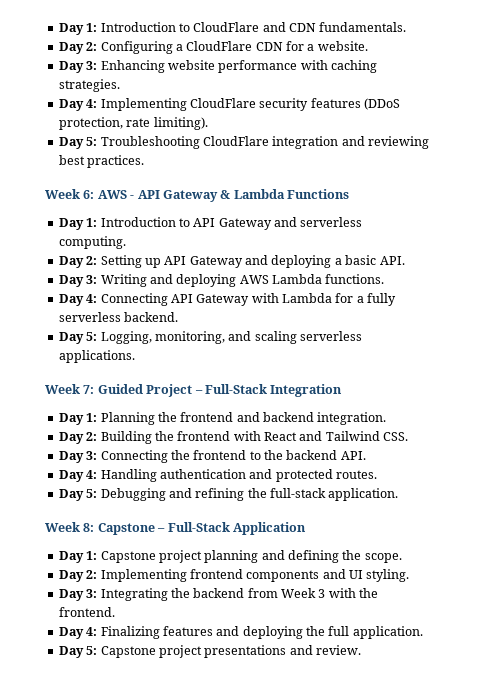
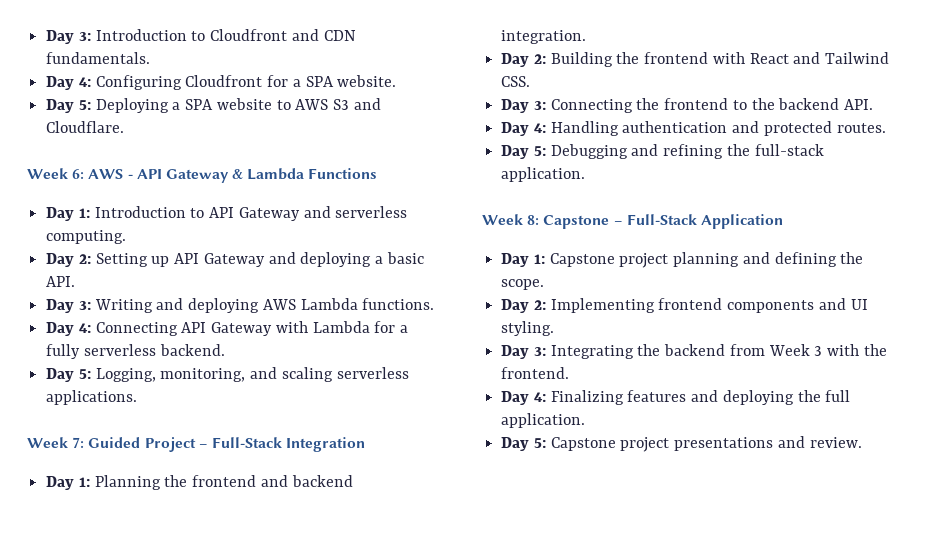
[58,22,260,35] Day 1: Introduction to CloudFlare -> [46,29,288,44] Day 3: Introduction to Cloudfront
[86,41,315,54] 2: Configuring a CloudFlare CDN for a -> [78,75,334,90] 4: Configuring Cloudfront for a SPA
[86,60,377,73] [58,79,120,92] [58,98,400,111] [58,117,208,130] [58,136,429,149] [58,155,145,168] 3: Enhancing website performance with caching strategies. // Day 4: Implementing CloudFlare security features (DDoS protection, rate limiting). // Day 5: Troubleshooting CloudFlare integration and reviewing best practices. -> [78,98,381,113] [46,121,125,133] 5: Deploying a SPA website to AWS S3 and Cloudflare.

